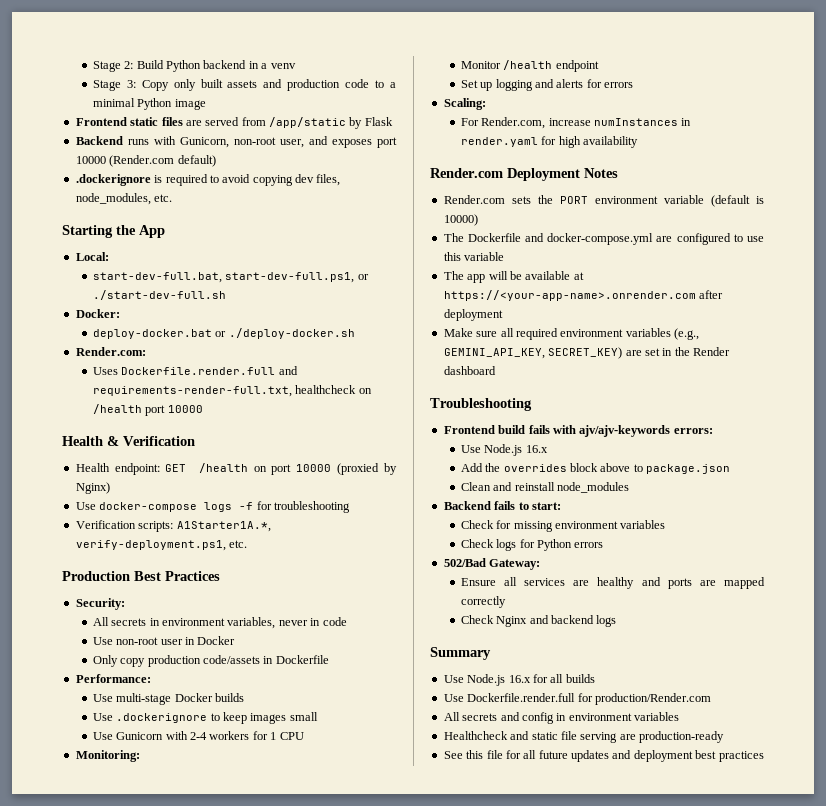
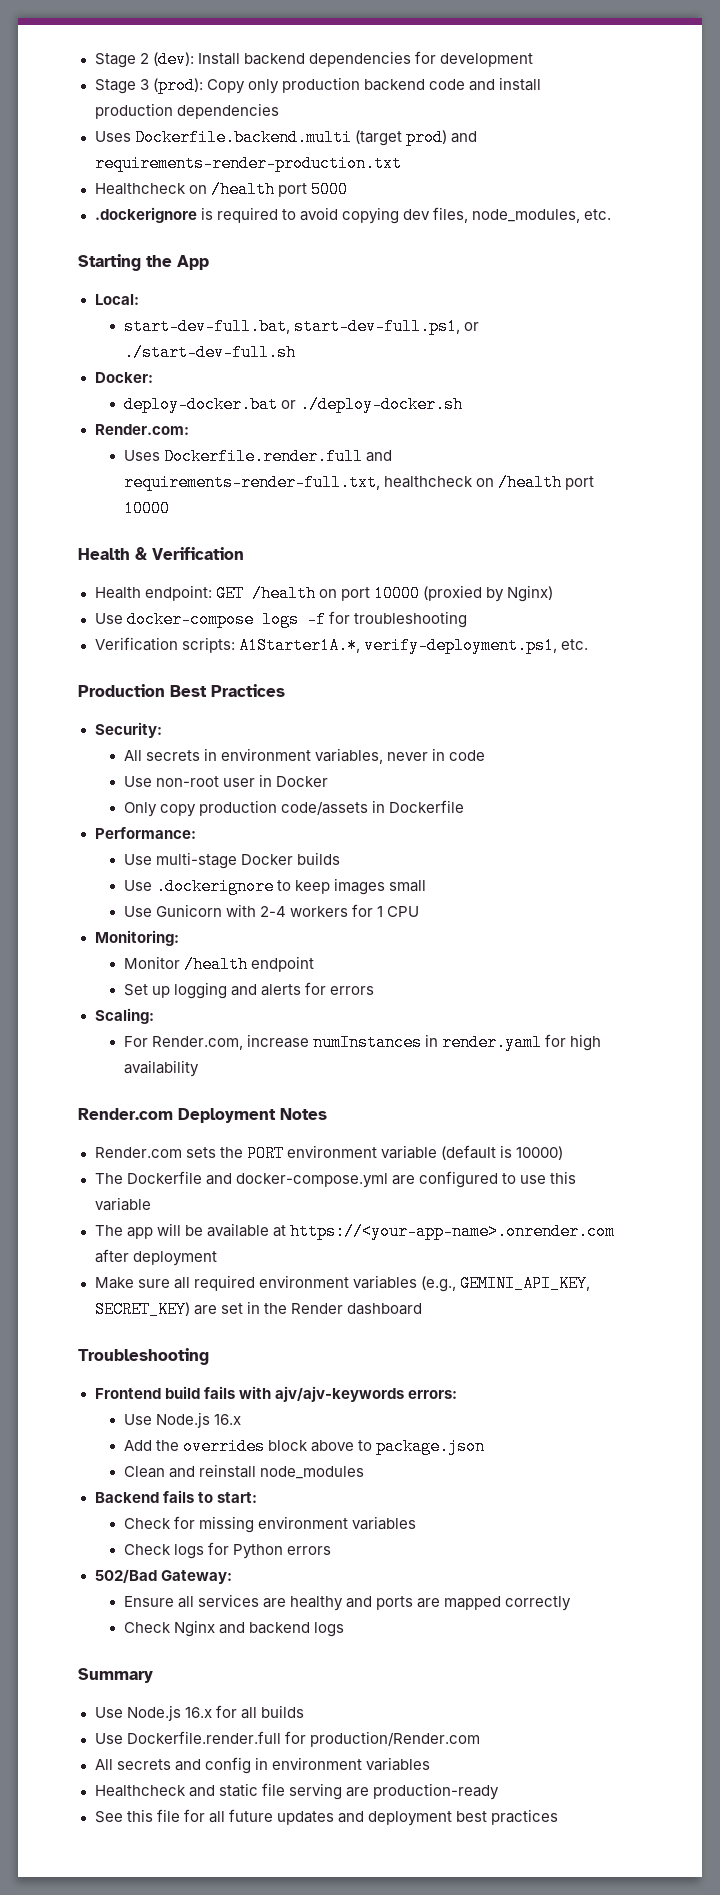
[92,60,296,72] [92,79,396,91] [92,98,206,110] [75,117,393,129] [75,136,397,148] [75,155,216,167] Stage 2: Build Python backend in a venv // Stage 3: Copy only built assets and production code to a minimal Python image // Frontend static files are served from /app/static by Flask // Backend runs with Gunicorn, non-root user, and exposes port 10000 (Render.com default) -> [94,51,533,68] [94,77,541,94] [94,103,279,119] [94,129,477,146] [94,155,402,172] [94,181,348,198] Stage 2 (dev): Install backend dependencies for development // Stage 3 (prod): Copy only production backend code and install production dependencies // Uses Dockerfile.backend.multi (target prod) and requirements-render-production.txt // Healthcheck on /health port 5000

